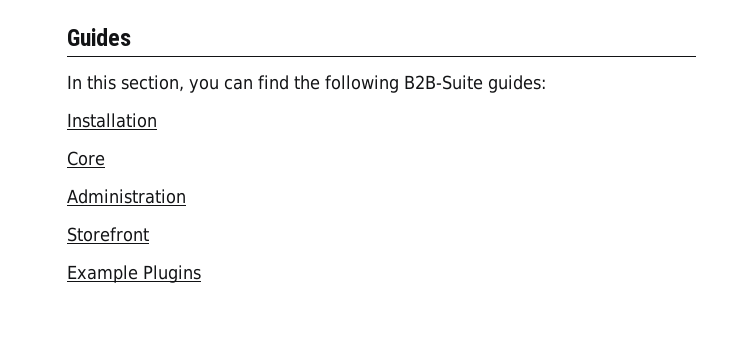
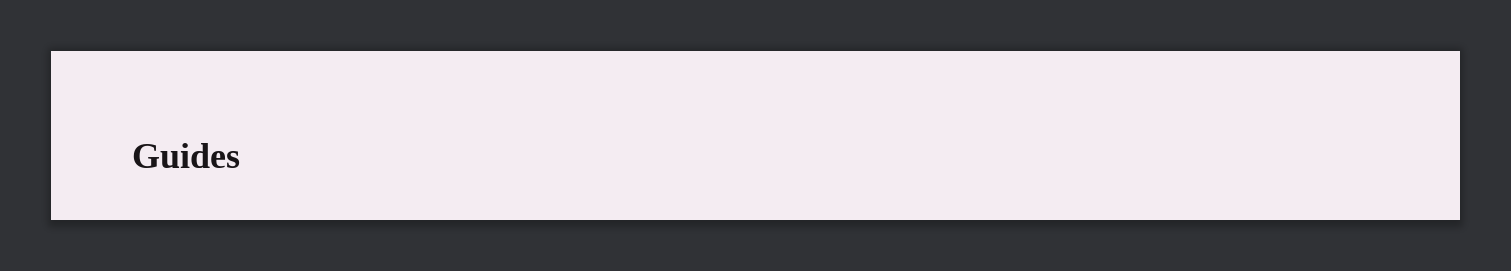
[67,75,546,93] [67,113,157,128] [67,151,105,166] [67,189,186,204] [67,227,149,242] [67,265,201,283] // In this section, you can find the following B2B-Suite guides: // Installation // Core // Administration // Storefront // Example Plugins -> (240, 155) none

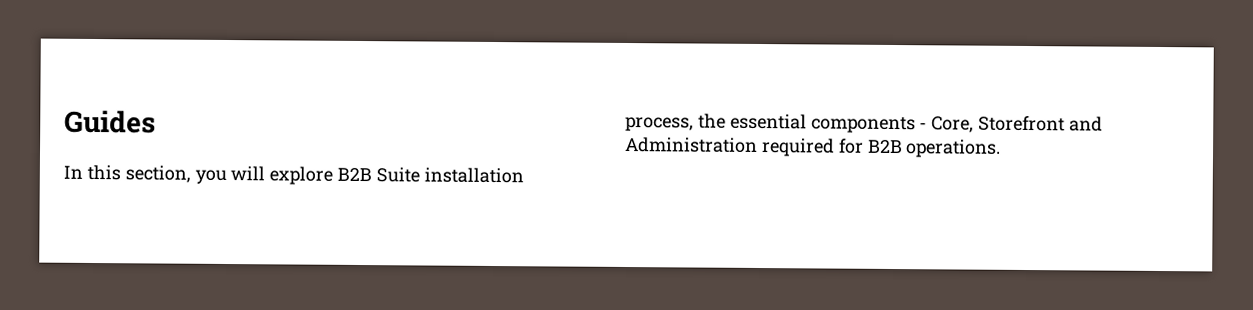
(240, 155) none -> [63,164,524,185] [625,113,1104,134] [625,136,1002,158] // In this section, you will explore B2B Suite installation process, the essential components - Core, Storefront and Administration required for B2B operations.

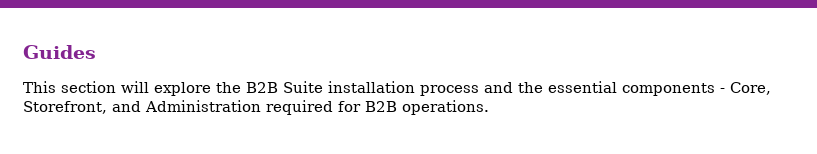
[63,164,227,185] In this section, you -> [23,81,116,93] This section
(334, 175) none -> [216,82,241,93] the
[625,116,694,132] process, -> [420,82,513,96] process and
[978,115,1066,132] Storefront -> [23,101,107,114] Storefront,

